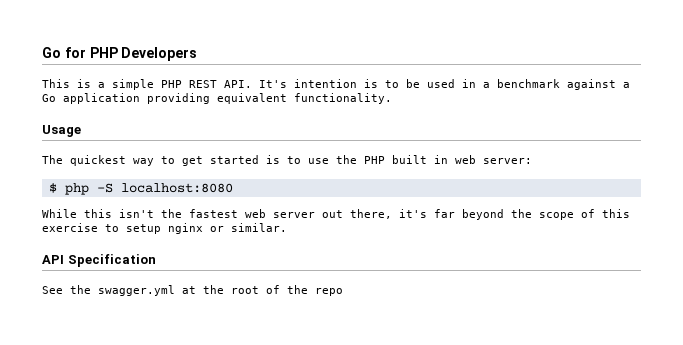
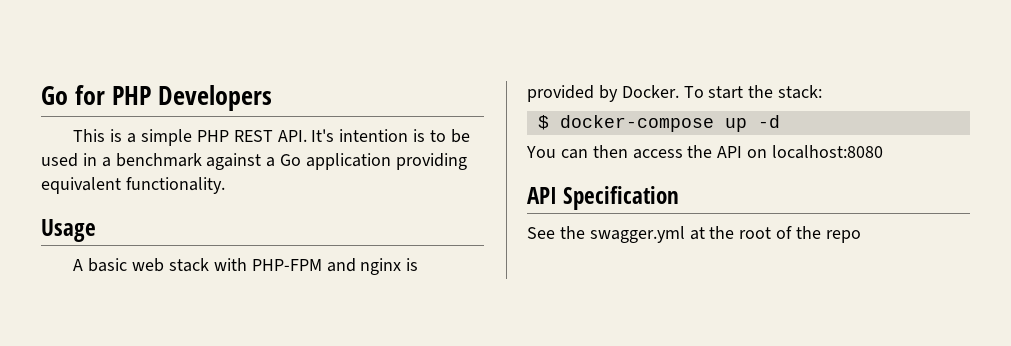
[42,155,532,166] [48,183,233,195] [42,209,630,220] [42,223,287,234] The quickest way to get started is to use the PHP built in web server: // $ php -S localhost:8080 // While this isn't the fastest web server out there, it's far beyond the scope of this exercise to setup nginx or similar. -> [73,258,419,275] [527,85,823,102] [537,115,780,132] [526,145,884,159] A basic web stack with PHP-FPM and nginx is provided by Docker. To start the stack: // $ docker-compose up -d // You can then access the API on localhost:8080

